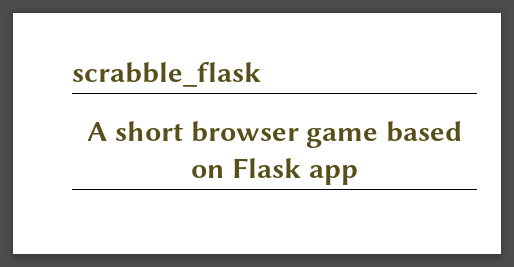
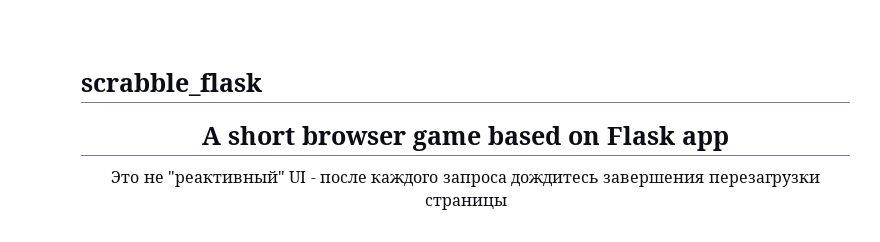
(358, 175) none -> [111,171,820,187] [424,197,507,210] // Это не "реактивный" UI - после каждого запроса дождитесь завершения перезагрузки страницы

